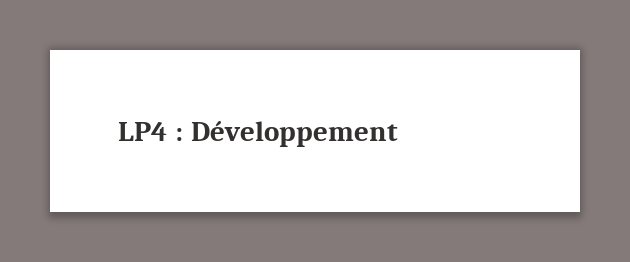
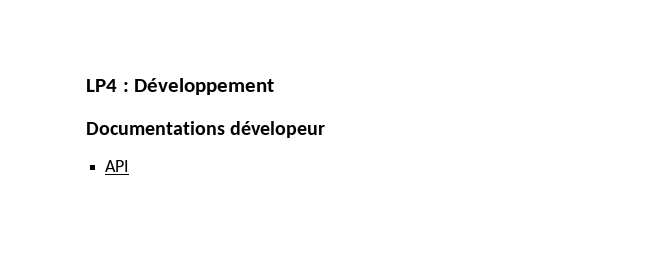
(398, 134) none -> [86,121,326,138] [105,160,130,172] // Documentations dévelopeur // API

